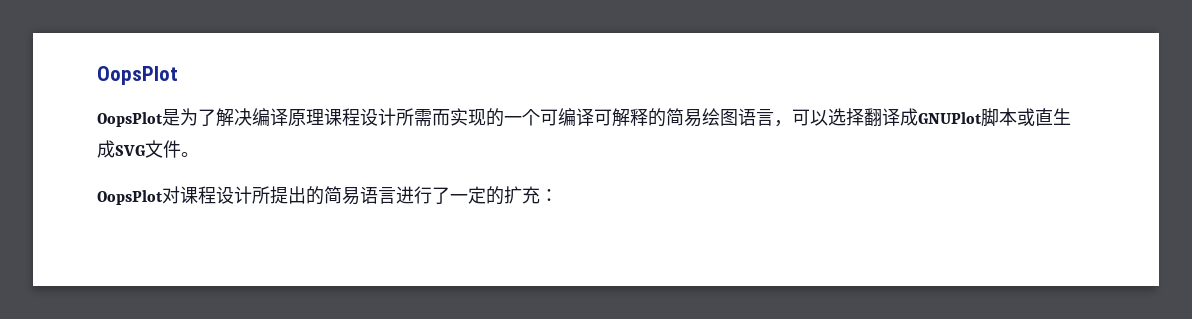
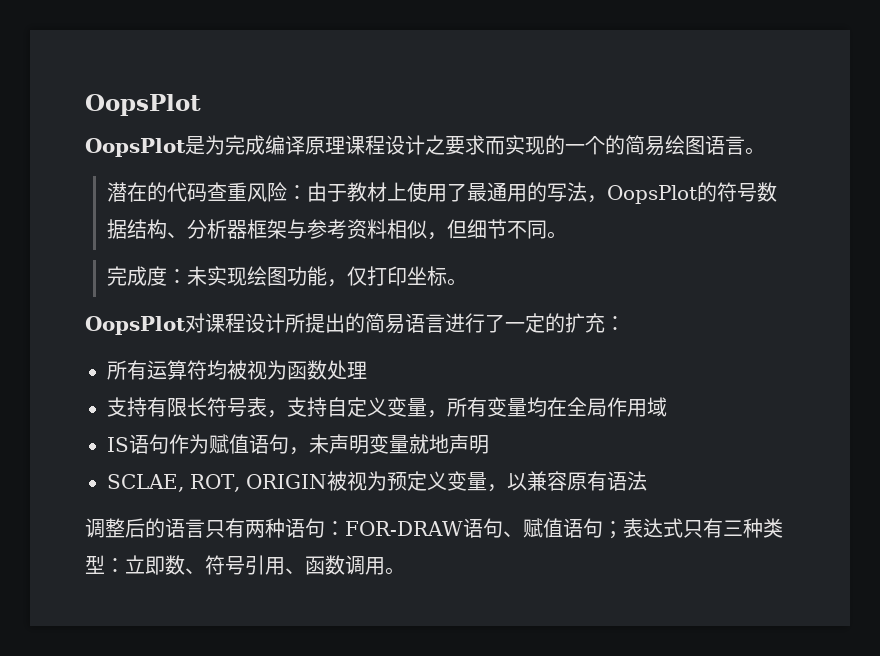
[198,108,252,127] 了解决 -> [225,135,265,155] 完成
[396,108,432,126] 所需 -> [425,135,485,155] 之要求
[540,108,648,127] 可编译可解释 -> (605, 145) none
[774,108,1071,127] [97,140,181,158] ，可以选择翻译成GNUPlot脚本或直生成SVG文件 -> [745,147,765,155] [107,182,778,204] [107,219,568,240] [107,266,448,287] 。 // 潜在的代码查重风险：由于教材上使用了最通用的写法，OopsPlot的符号数据结构、分析器框架与参考资料相似，但细节不同。 // 完成度：未实现绘图功能，仅打印坐标
(558, 195) none -> [107,360,367,380] [107,397,667,418] [107,434,489,455] [107,471,647,492] [85,518,783,539] [85,555,405,575] // 所有运算符均被视为函数处理 // 支持有限长符号表，支持自定义变量，所有变量均在全局作用域 // IS语句作为赋值语句，未声明变量就地声明 // SCLAE, ROT, ORIGIN被视为预定义变量，以兼容原有语法 // 调整后的语言只有两种语句：FOR-DRAW语句、赋值语句；表达式只有三种类型：立即数、符号引用、函数调用。

